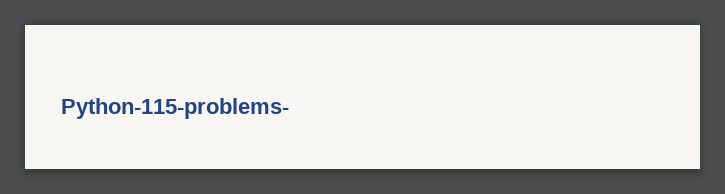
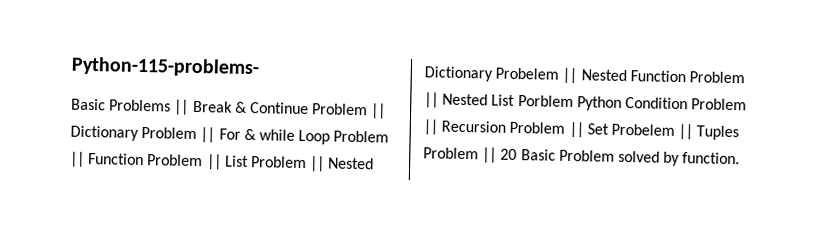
(289, 108) none -> [71,98,387,119] [70,125,390,145] [70,151,375,172] [424,66,745,84] [424,92,748,111] [423,119,740,141] [423,147,741,167] // Basic Problems || Break & Continue Problem || Dictionary Problem || For & while Loop Problem || Function Problem || List Problem || Nested Dictionary Probelem || Nested Function Problem || Nested List Porblem Python Condition Problem || Recursion Problem || Set Probelem || Tuples Problem || 20 Basic Problem solved by function.

